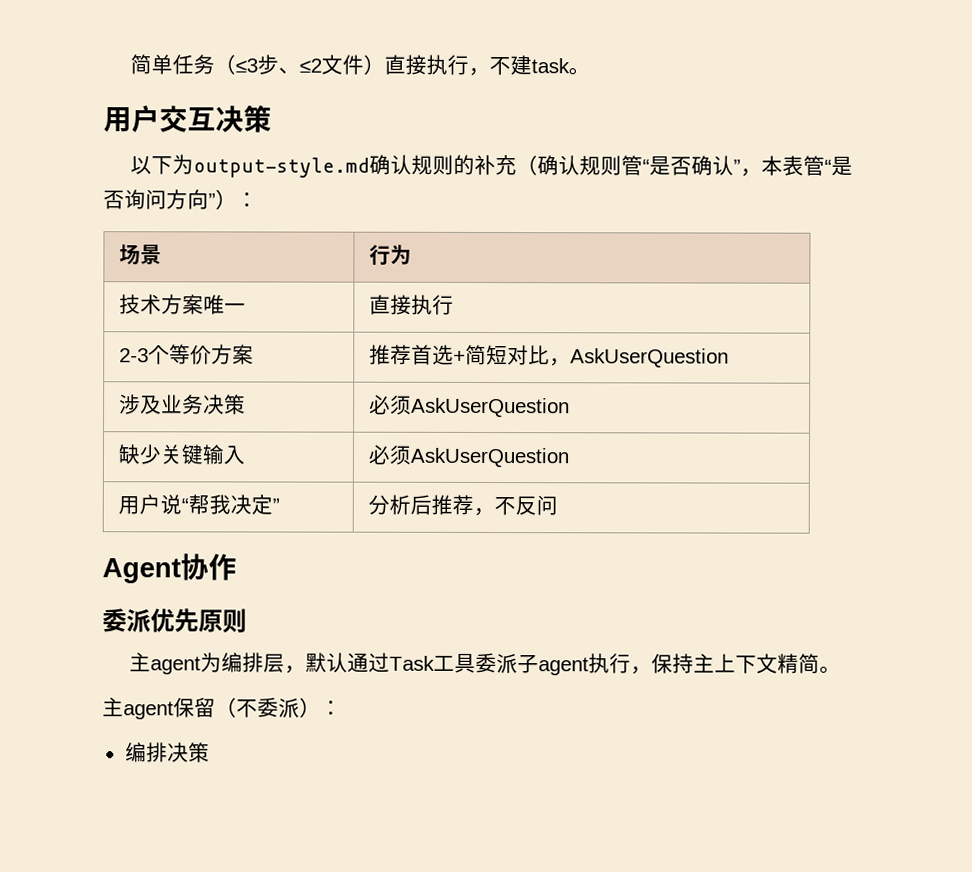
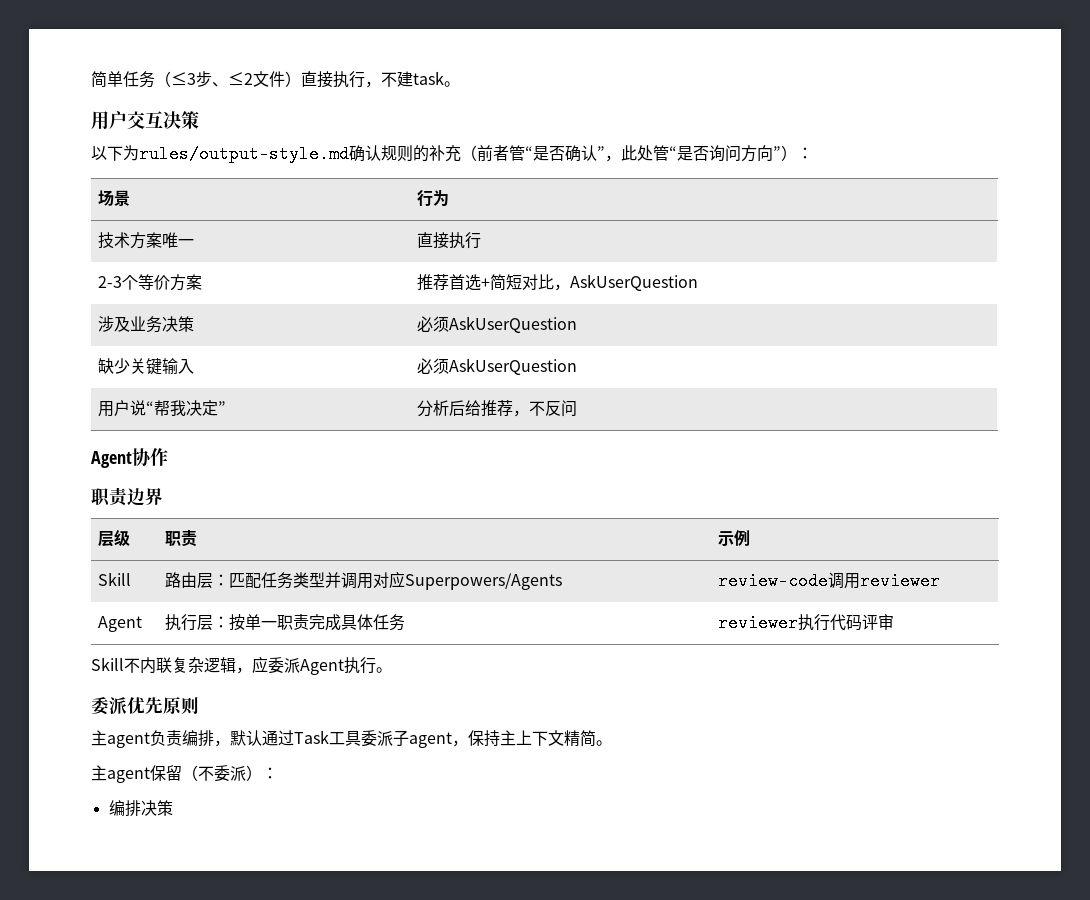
[193,157,371,178] output-style.md -> [139,145,349,163] rules/output-style.md
[537,155,623,176] 确认规则 -> [477,145,509,162] 前者
[761,155,805,176] 本表 -> [621,145,653,161] 此处
(432, 504) none -> [465,400,482,416] 给
(237, 567) none -> [91,487,163,507] [98,529,131,547] [165,530,198,547] [718,530,751,546] [98,572,132,586] [165,571,563,590] [718,572,941,590] [98,616,143,632] [165,614,406,631] [718,614,895,632] [91,656,392,675] // 职责边界 // 层级 | 职责 | 示例 // Skill | 路由层：匹配任务类型并调用对应Superpowers/Agents | review-code调用reviewer // Agent | 执行层：按单一职责完成具体任务 | reviewer执行代码评审 // Skill不内联复杂逻辑，应委派Agent执行。
[200,652,286,673] 为编排层 -> [150,730,214,747] 负责编排
[588,653,632,674] 执行 -> (452, 740) none

